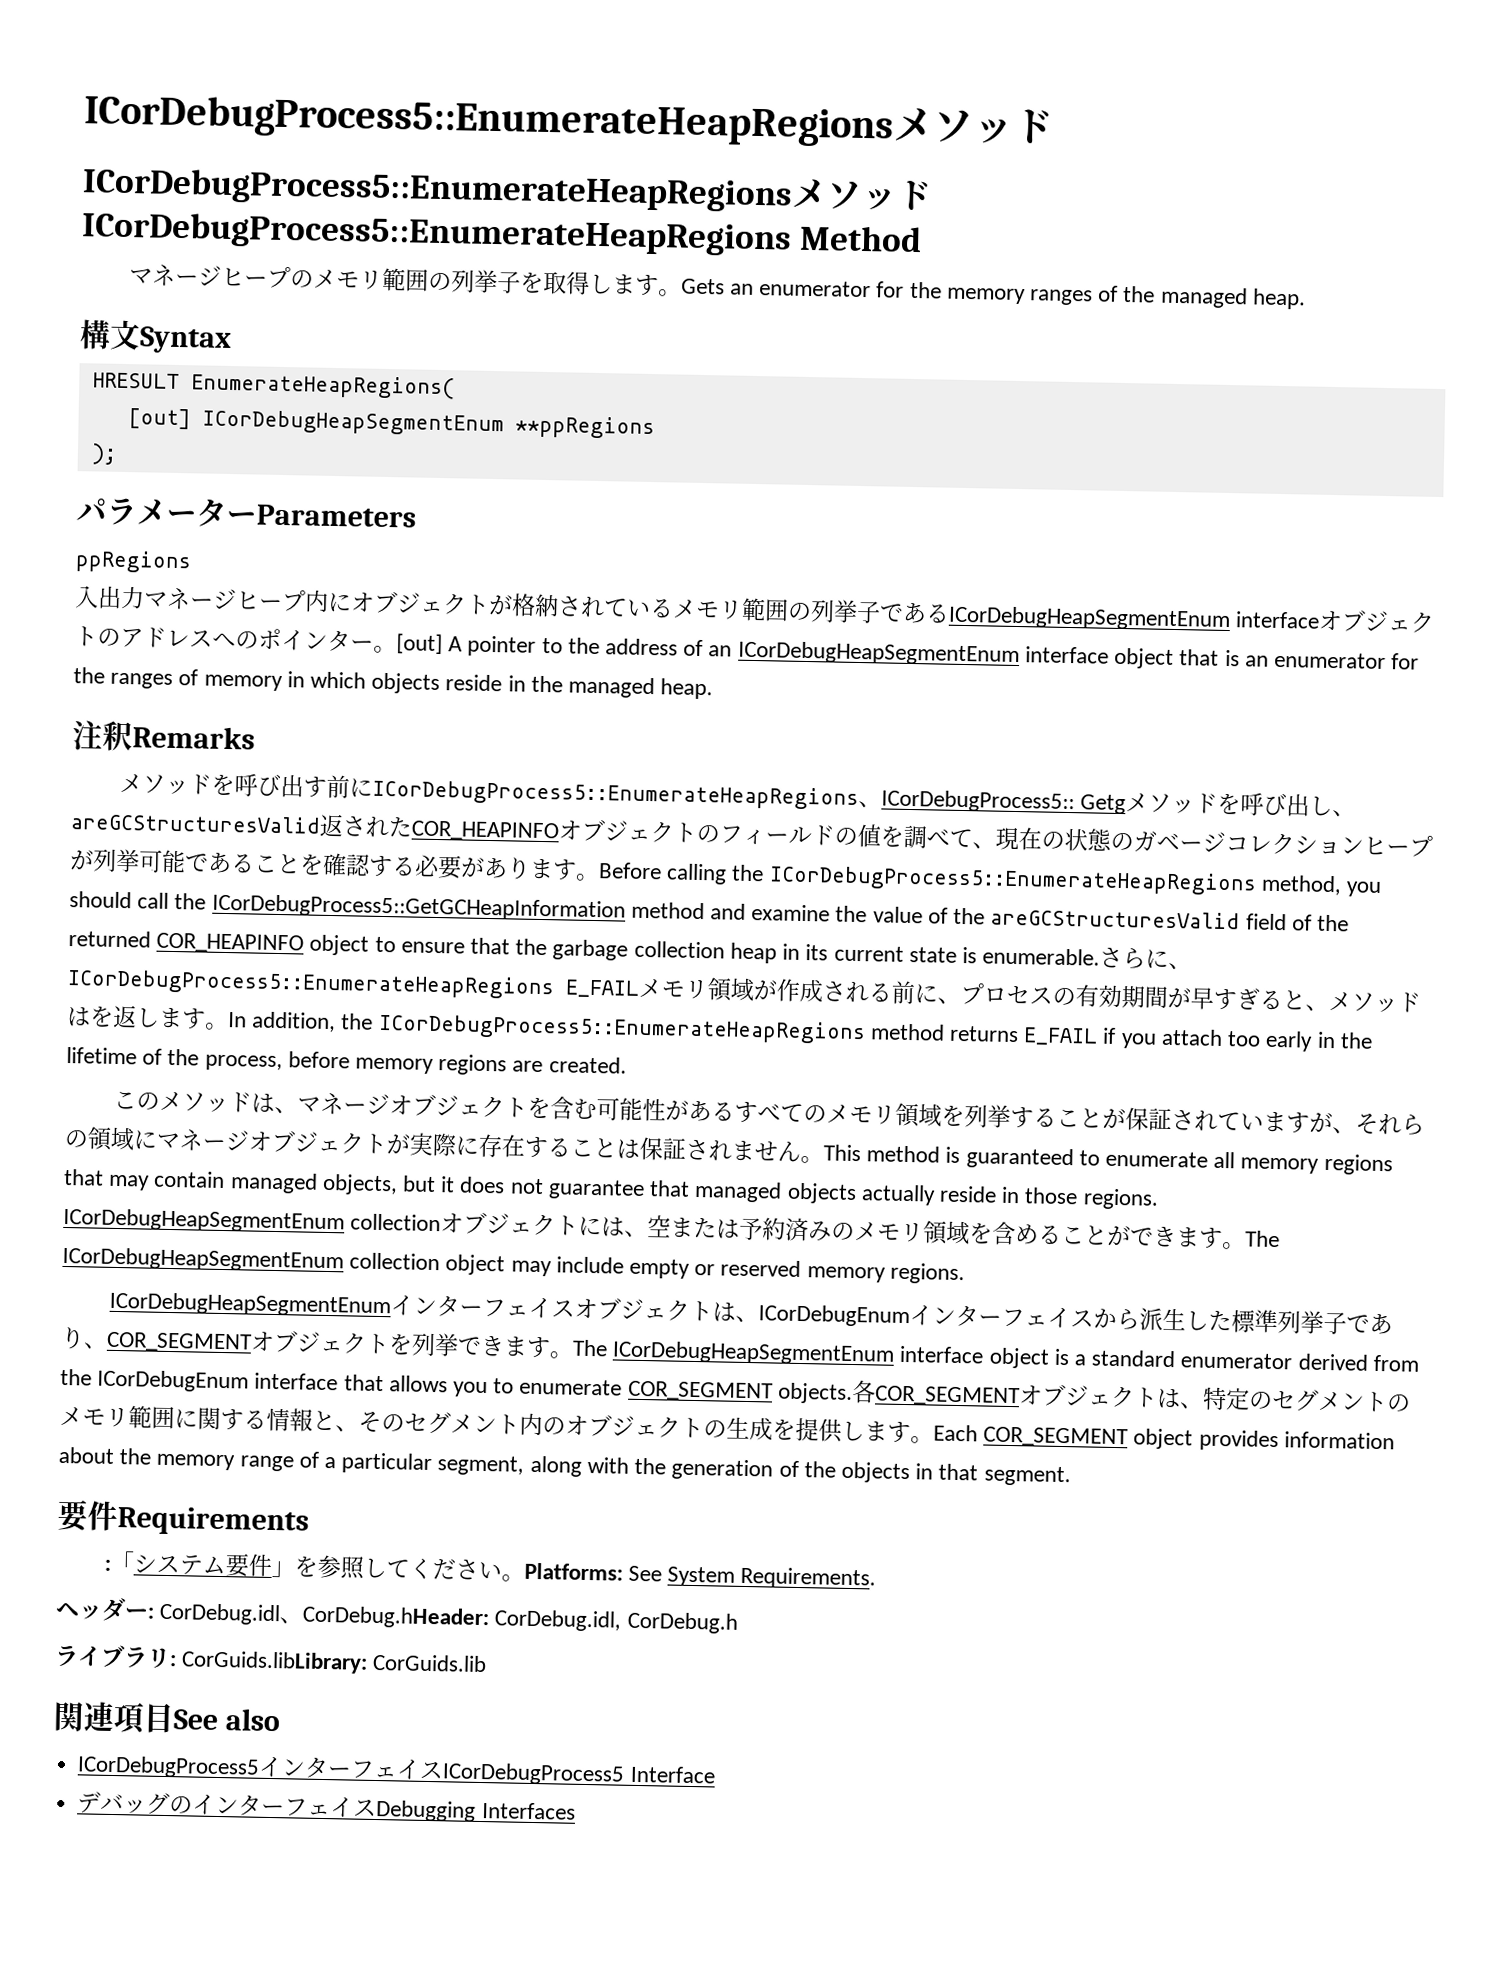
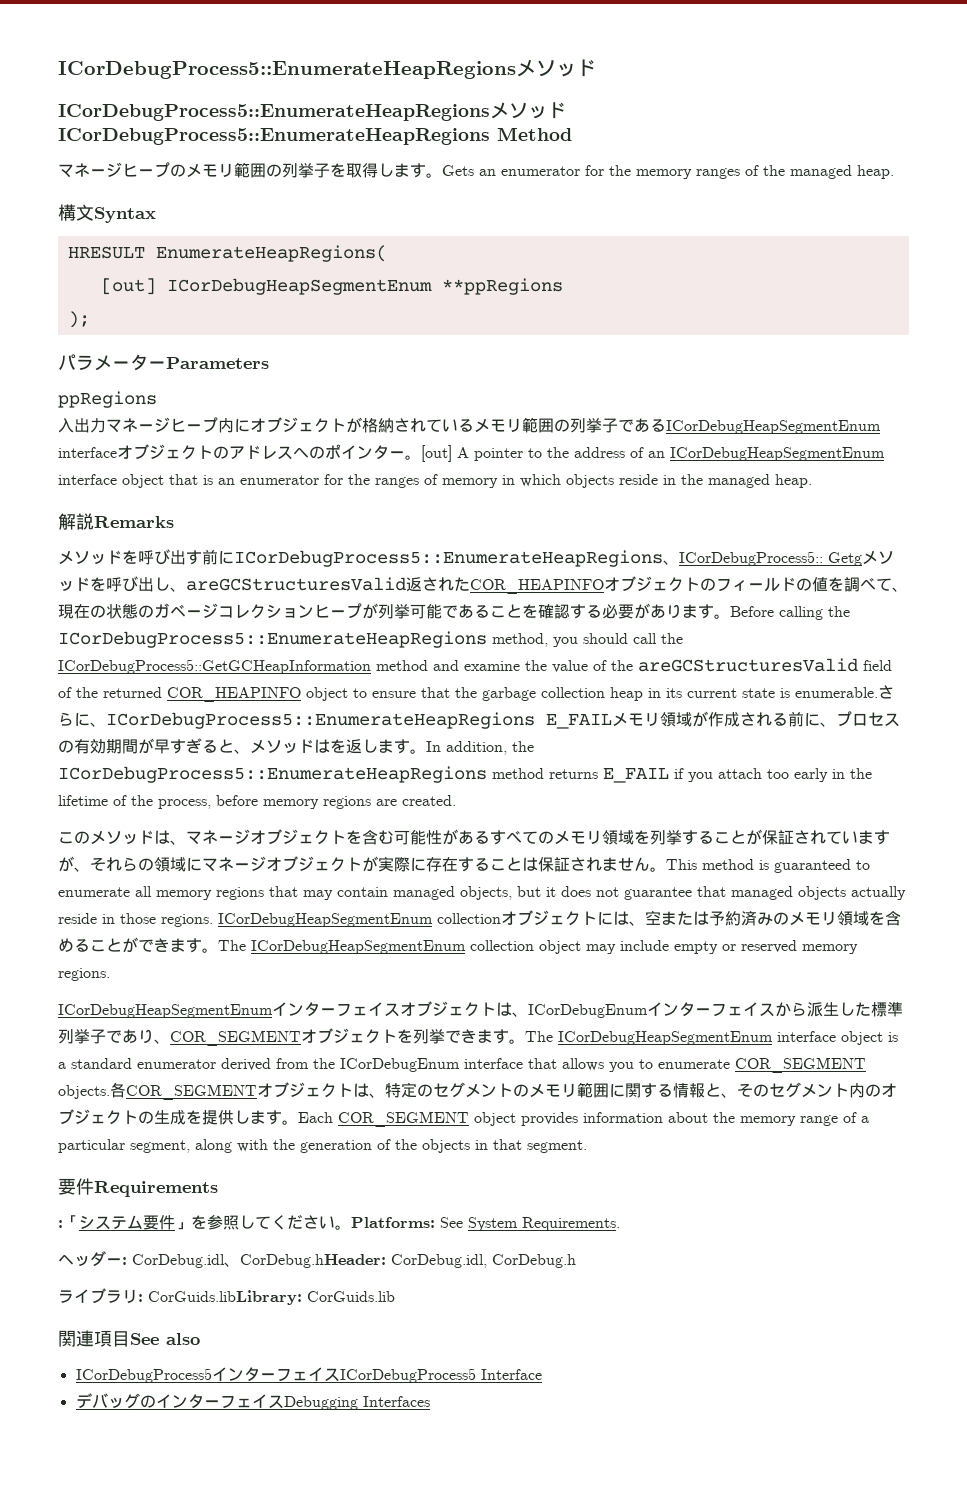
[72,720,133,752] 注釈 -> [58,513,94,530] 解説

